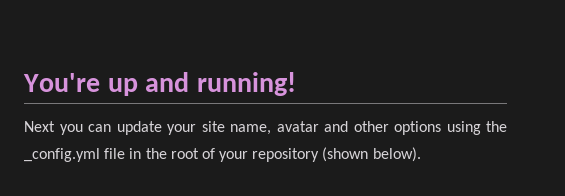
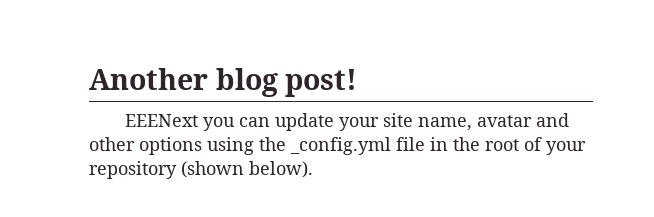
[23,72,296,96] [24,121,55,132] You're up and running! // Next -> [89,68,358,97] [125,114,199,127] Another blog post! // EEENext

